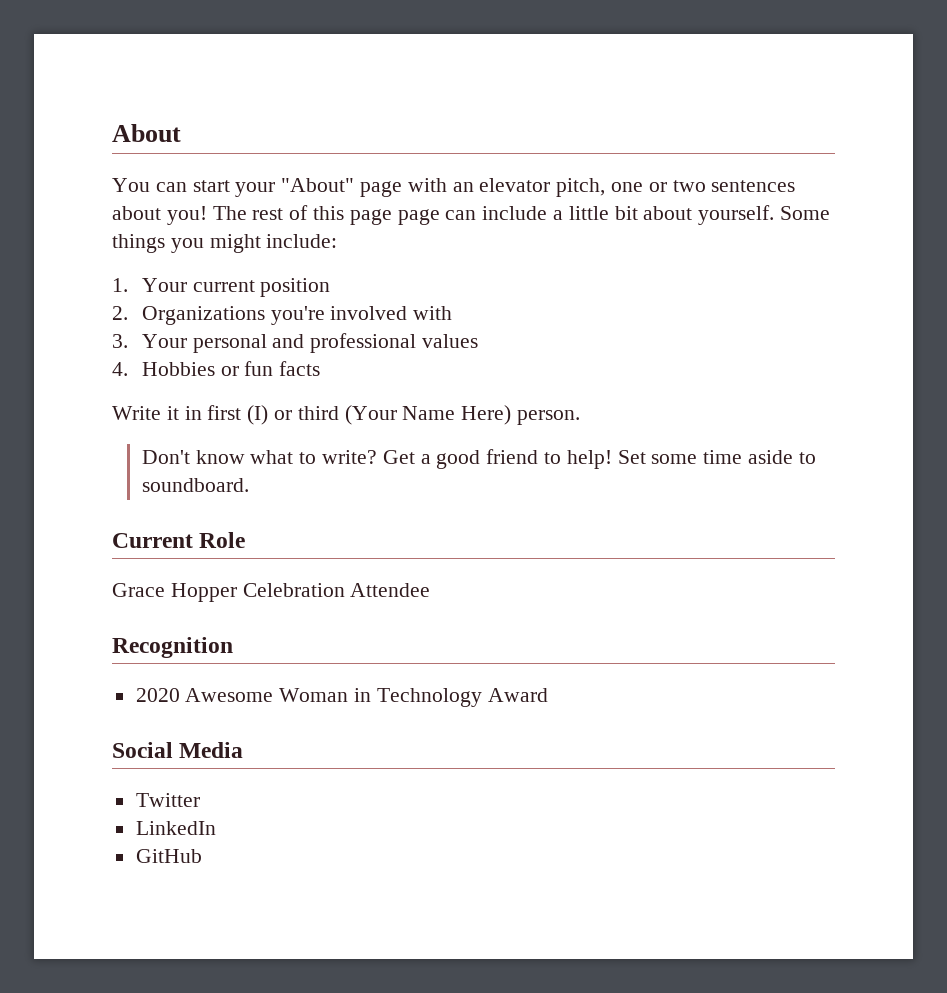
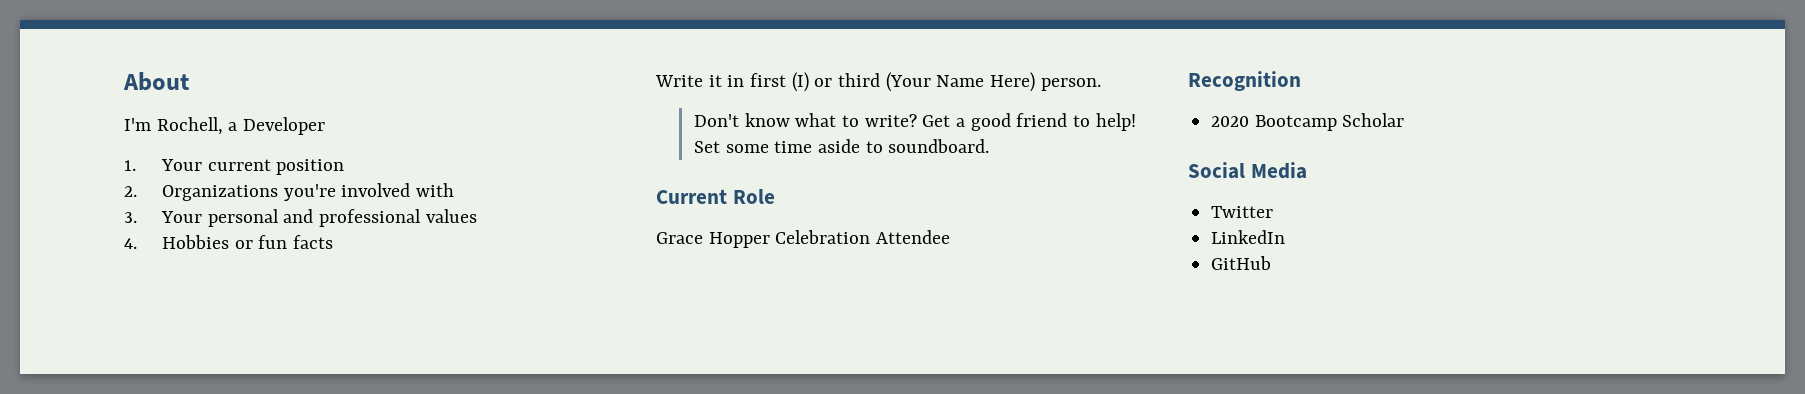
[112,178,796,197] [112,205,831,225] [112,234,338,253] You can start your "About" page with an elevator pitch, one or two sentences about you! The rest of this page page can include a little bit about yourself. Some things you might include: -> [124,117,326,135] I'm Rochell, a Developer
[185,688,548,707] Awesome Woman in Technology Award -> [1254,113,1405,131] Bootcamp Scholar

